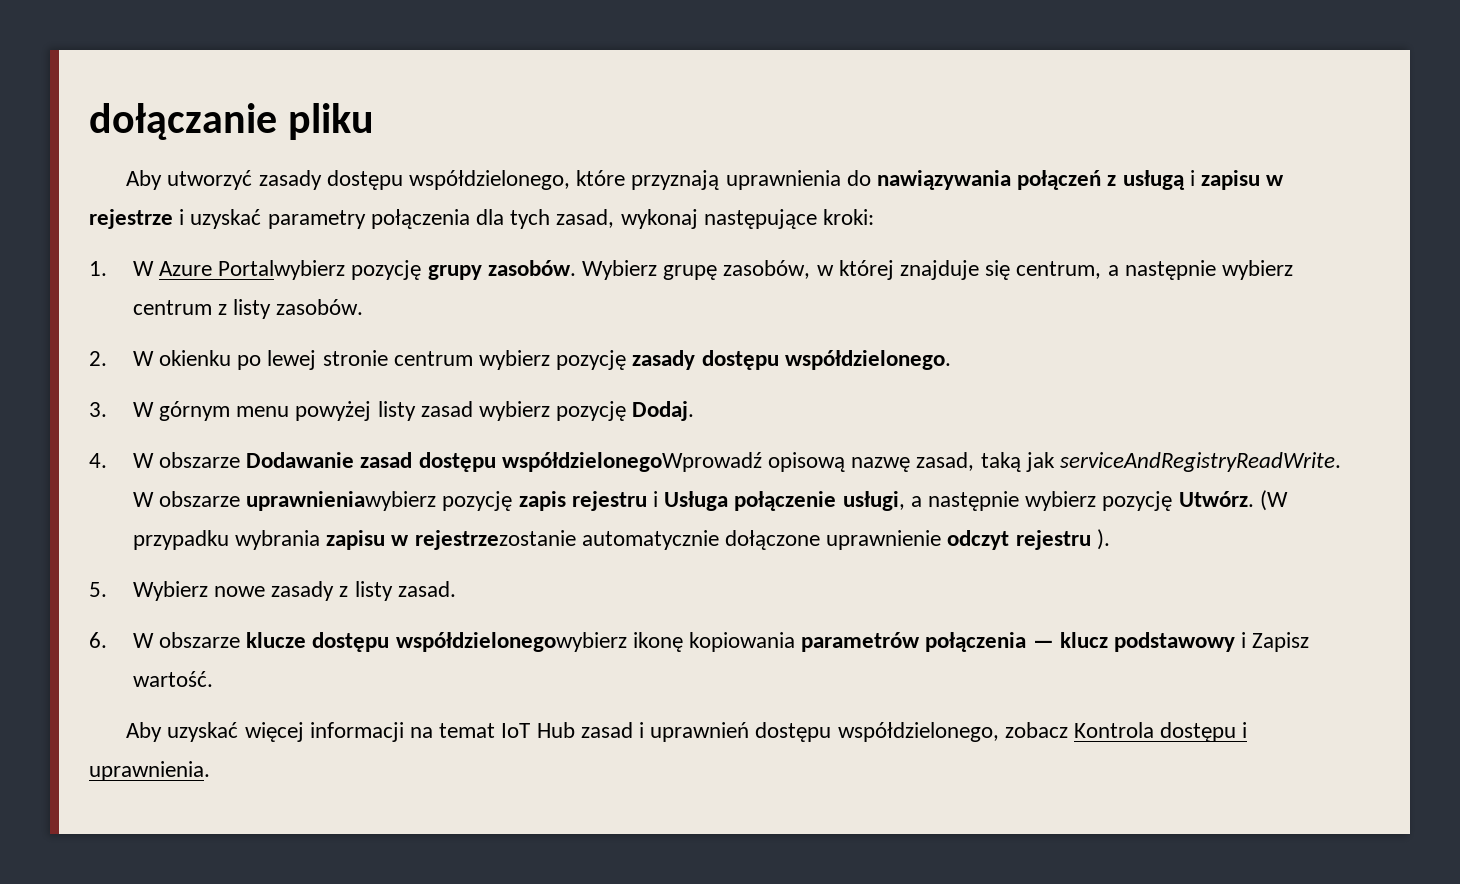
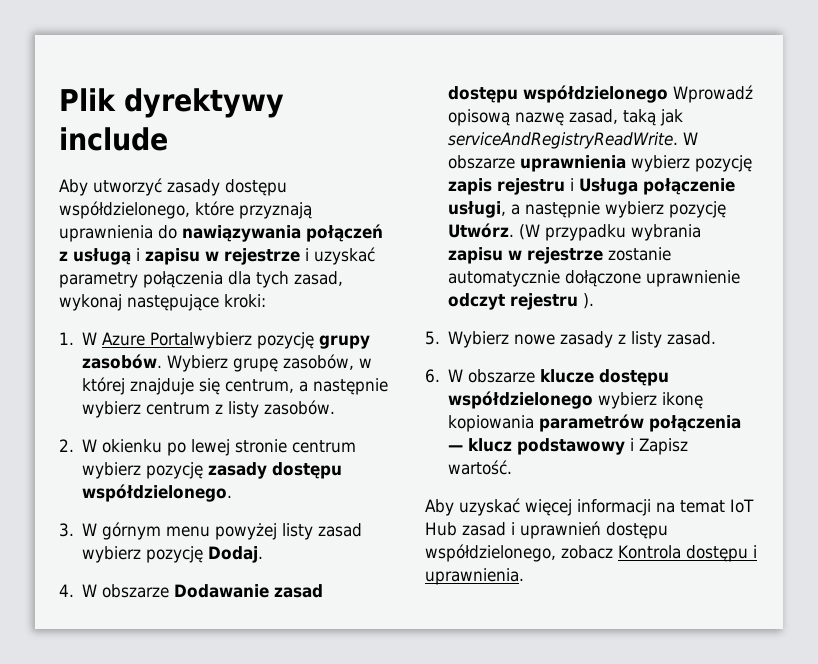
[89,103,375,140] dołączanie pliku -> [59,88,284,118] [59,127,168,151] Plik dyrektywy include
[501,452,762,472] współdzielonegoWprowadź -> [523,85,754,103] współdzielonego Wprowadź
[246,491,437,511] uprawnieniawybierz -> [520,155,691,172] uprawnienia wybierz
[414,530,576,550] rejestrzezostanie -> [527,247,672,264] rejestrze zostanie
[395,632,627,652] współdzielonegowybierz -> [448,391,658,409] współdzielonego wybierz

